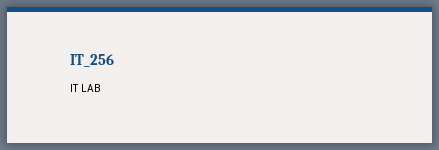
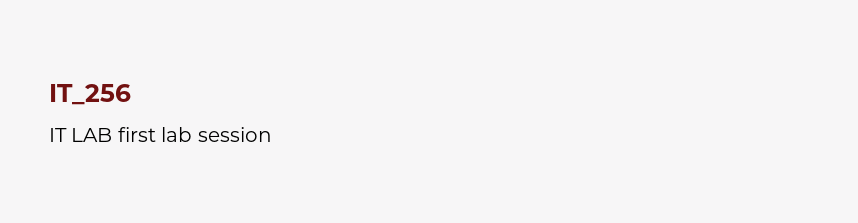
(102, 88) none -> [117,127,272,142] first lab session

